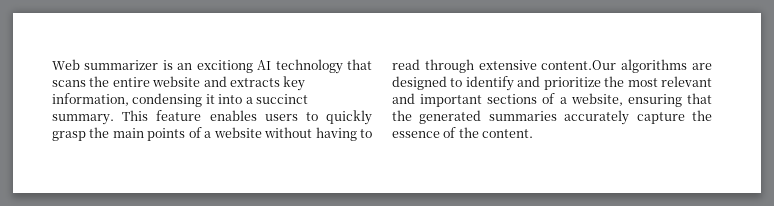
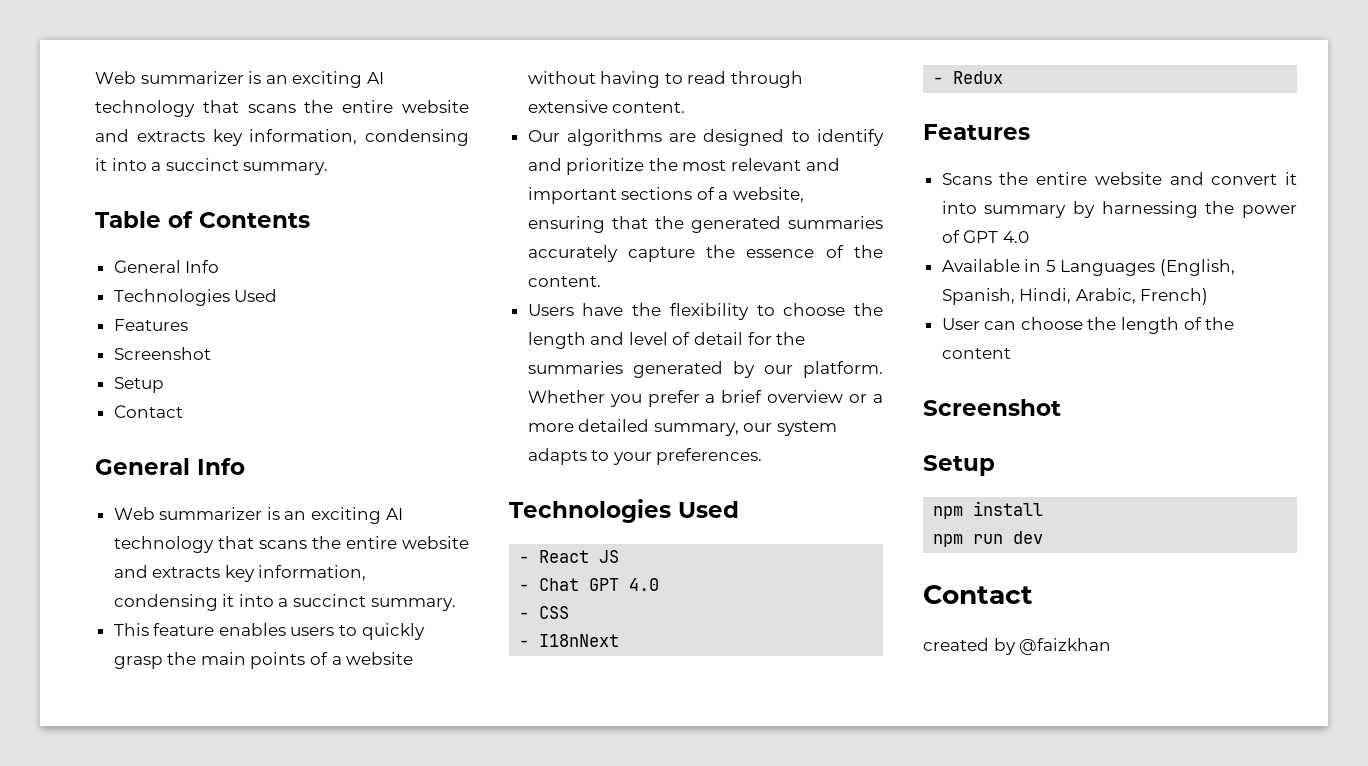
[52,59,253,73] Web summarizer is an excitiong -> [95,71,363,88] Web summarizer is an exciting
(114, 119) none -> [95,211,310,228] [113,260,220,273] [113,289,278,306] [113,319,188,331] [113,347,211,360] [113,377,164,393] [113,405,183,418] [95,458,245,475] [113,507,403,524] [113,536,469,553] [113,565,367,582] [113,594,456,611] // Table of Contents // General Info // Technologies Used // Features // Screenshot // Setup // Contact // General Info // Web summarizer is an exciting AI technology that scans the entire website and extracts key information, condensing it into a succinct summary. //
[541,60,617,70] content.Our -> [612,102,686,113] [527,130,560,142] content. // Our
(534, 133) none -> [527,303,883,320] [527,332,806,349] [527,361,883,378] [527,390,883,407] [527,419,838,436] [527,448,763,465] [509,499,739,523] [519,550,620,563] [519,578,660,591] [519,606,570,619] [519,634,620,647] [933,71,1004,84] [923,124,1030,140] [941,172,1297,185] [941,201,1297,218] [941,230,1029,243] [941,259,1236,276] [941,288,1209,305] [941,317,1235,334] [941,348,1011,359] [923,399,1061,416] [923,455,995,476] [933,501,1044,519] [933,531,1044,547] [923,585,1033,604] [923,638,1112,655] // Users have the flexibility to choose the length and level of detail for the summaries generated by our platform. Whether you prefer a brief overview or a more detailed summary, our system adapts to your preferences. // Technologies Used // - React JS // - Chat GPT 4.0 // - CSS // - I18nNext // - Redux // Features // Scans the entire website and convert it into summary by harnessing the power of GPT 4.0 // Available in 5 Languages (English, Spanish, Hindi, Arabic, French) // User can choose the length of the content // Screenshot // Setup // npm install // npm run dev // Contact // created by @faizkhan

